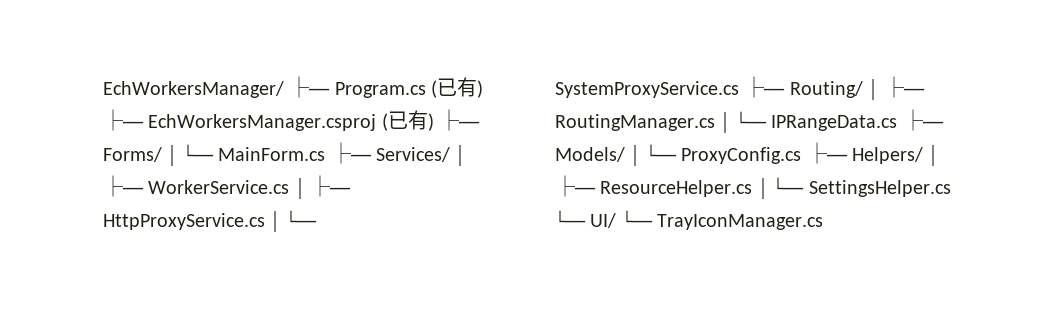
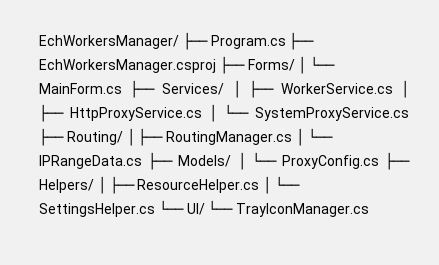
[431,77,484,98] [103,109,434,131] (已有) ├── EchWorkersManager.csproj (已有) -> [289,32,315,50] [39,59,216,73] ├── EchWorkersManager.csproj

